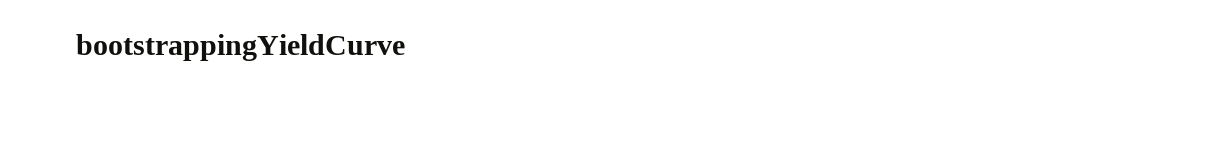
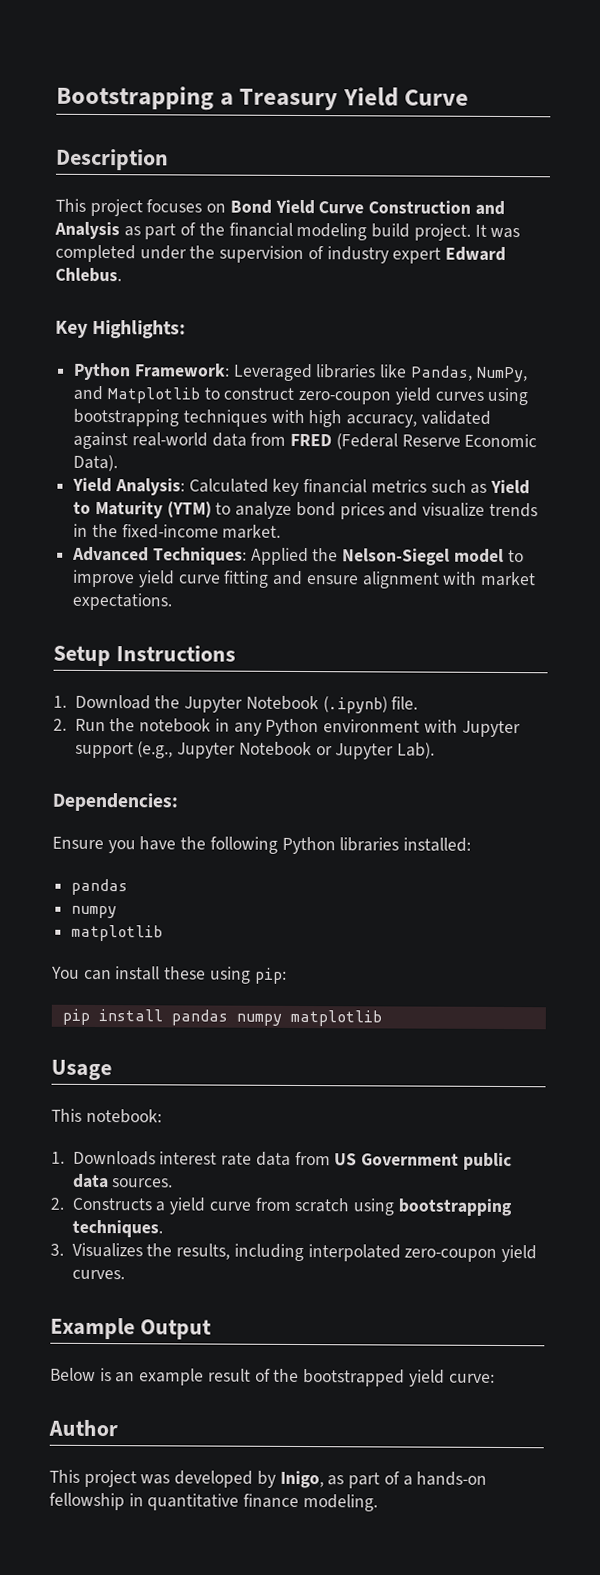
[76,34,405,61] bootstrappingYieldCurve -> [56,85,470,111] [56,148,169,171] [55,198,505,217] [54,221,521,241] [55,244,507,264] [55,267,122,283] [55,319,187,339] [73,362,528,383] [73,385,529,406] [73,408,491,428] [73,431,538,450] [73,454,119,472] [72,477,531,496] [73,500,538,520] [73,523,282,539] [72,546,524,566] [72,569,537,589] [72,592,173,611] [53,645,236,667] [53,694,419,714] [53,718,521,738] [74,741,436,760] [52,792,178,812] [52,836,472,855] [71,878,129,896] [71,905,118,919] [71,924,164,942] [51,966,287,984] [61,1008,382,1027] [51,1059,112,1081] [51,1108,162,1124] [51,1150,512,1171] [72,1173,174,1189] [50,1197,512,1217] [71,1219,163,1238] [50,1242,538,1263] [71,1269,125,1280] [50,1317,212,1340] [50,1367,495,1387] [48,1419,118,1437] [49,1469,488,1489] [49,1492,378,1512] Bootstrapping a Treasury Yield Curve // Description // This project focuses on Bond Yield Curve Construction and Analysis as part of the financial modeling build project. It was completed under the supervision of industry expert Edward Chlebus. // Key Highlights: // Python Framework: Leveraged libraries like Pandas, NumPy, and Matplotlib to construct zero-coupon yield curves using bootstrapping techniques with high accuracy, validated against real-world data from FRED (Federal Reserve Economic Data). // Yield Analysis: Calculated key financial metrics such as Yield to Maturity (YTM) to analyze bond prices and visualize trends in the fixed-income market. // Advanced Techniques: Applied the Nelson-Siegel model to improve yield curve fitting and ensure alignment with market expectations. // Setup Instructions // 1. Download the Jupyter Notebook (.ipynb) file. // 2. Run the notebook in any Python environment with Jupyter support (e.g., Jupyter Notebook or Jupyter Lab). // Dependencies: // Ensure you have the following Python libraries installed: // pandas // numpy // matplotlib // You can install these using pip: // pip install pandas numpy matplotlib // Usage // This notebook: // 1. Downloads interest rate data from US Government public data sources. // 2. Constructs a yield curve from scratch using bootstrapping techniques. // 3. Visualizes the results, including interpolated zero-coupon yield curves. // Example Output // Below is an example result of the bootstrapped yield curve: // Author // This project was developed by Inigo, as part of a hands-on fellowship in quantitative finance modeling.

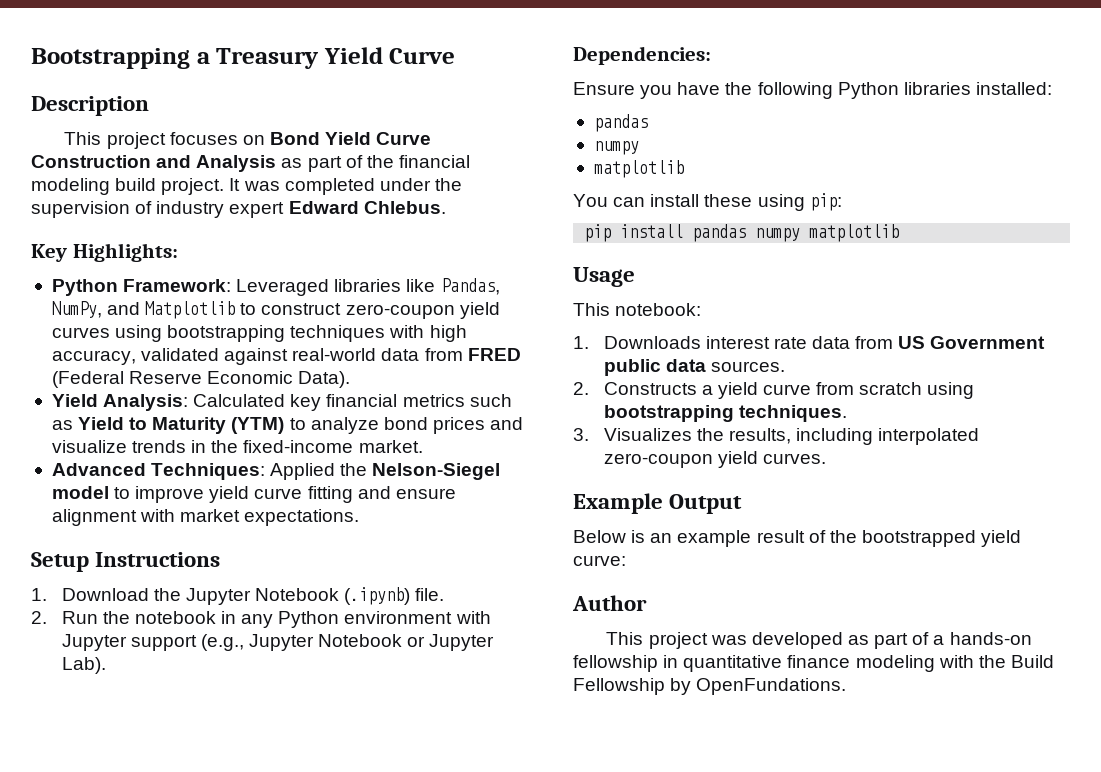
[256,1470,324,1489] by Inigo, -> (843, 640) none
[302,1494,378,1512] modeling. -> [855,655,1054,672] [573,678,847,695] modeling with the Build Fellowship by OpenFundations.

